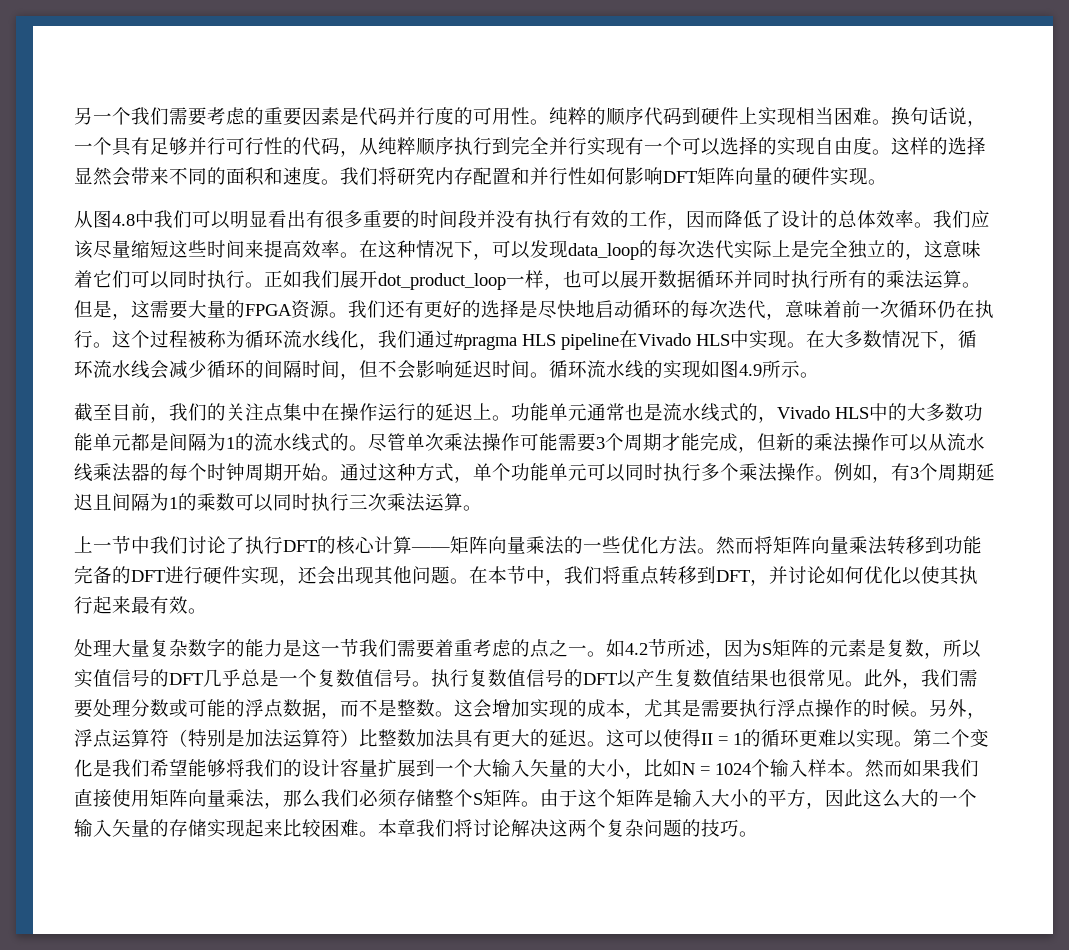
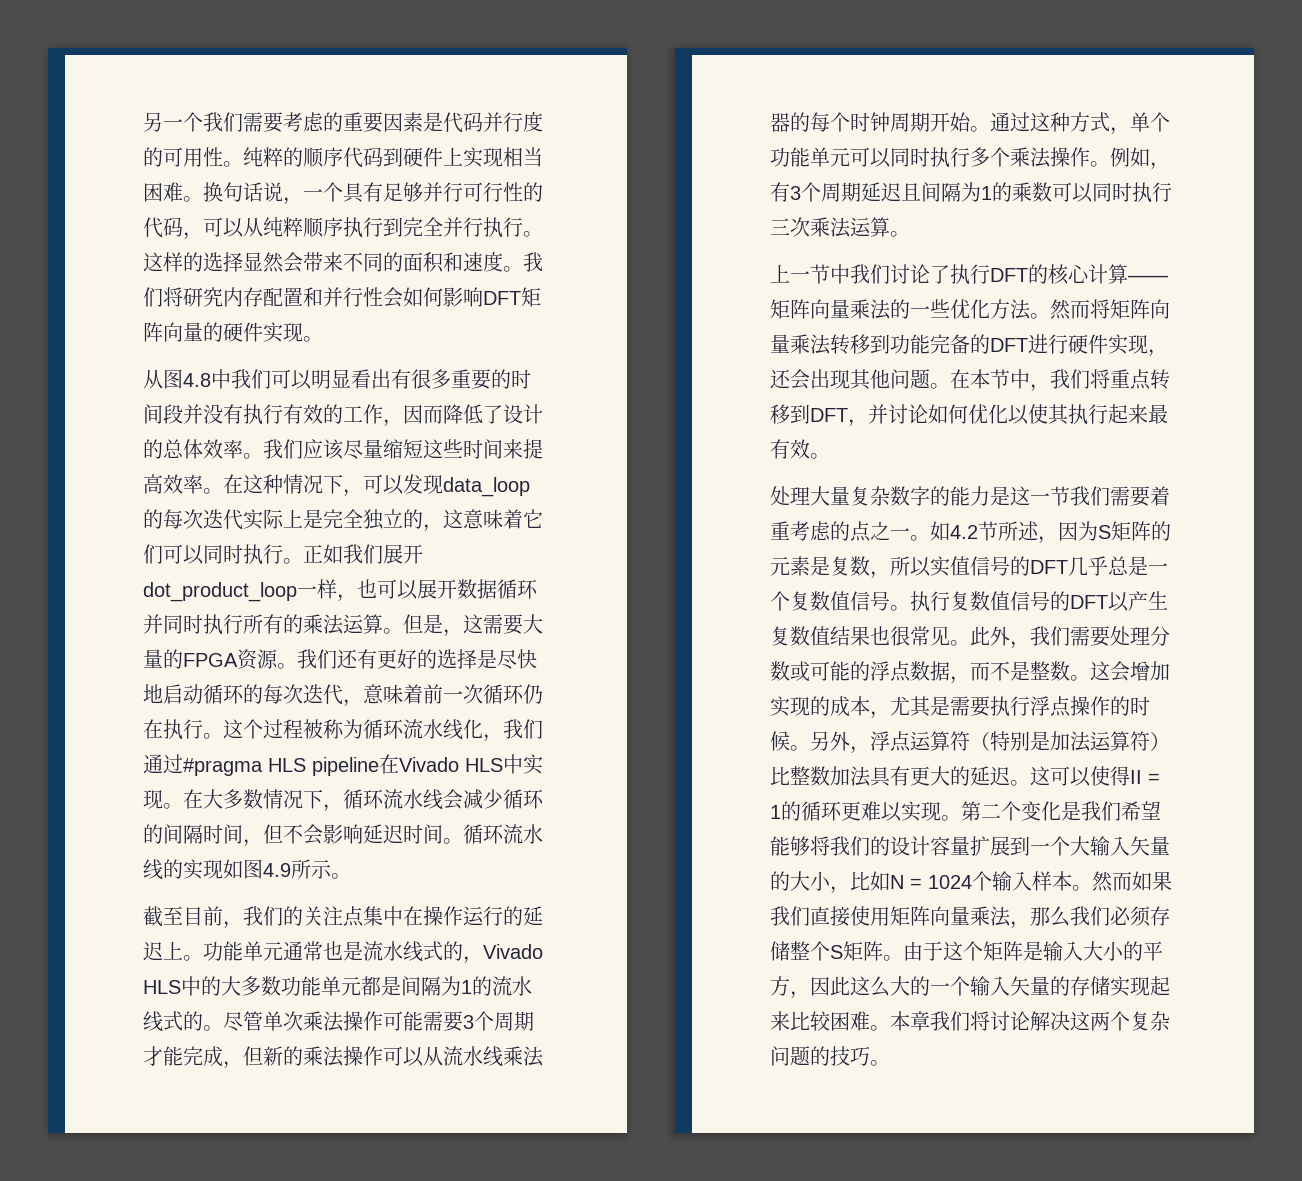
(359, 153) none -> [203,217,244,238] 可以
[587,136,872,156] 实现有一个可以选择的实现自由度 -> [483,217,523,238] 执行
(587, 176) none -> [383,287,403,308] 会

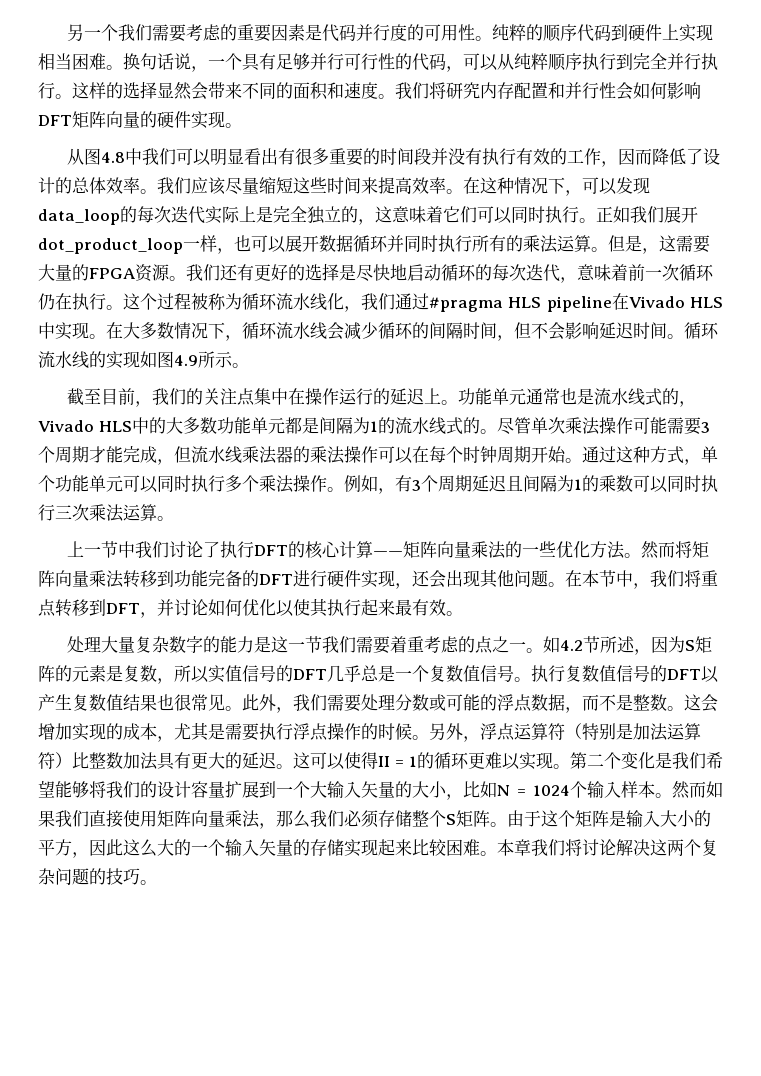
[263,1046,283,1066] 新 -> [191,446,293,464] 流水线乘法器
[423,1046,544,1067] [770,112,810,132] 从流水线乘法器的 -> [412,446,429,463] 在

